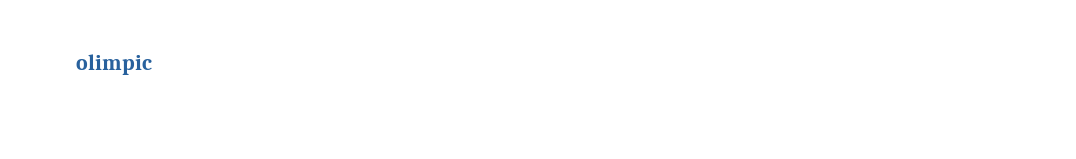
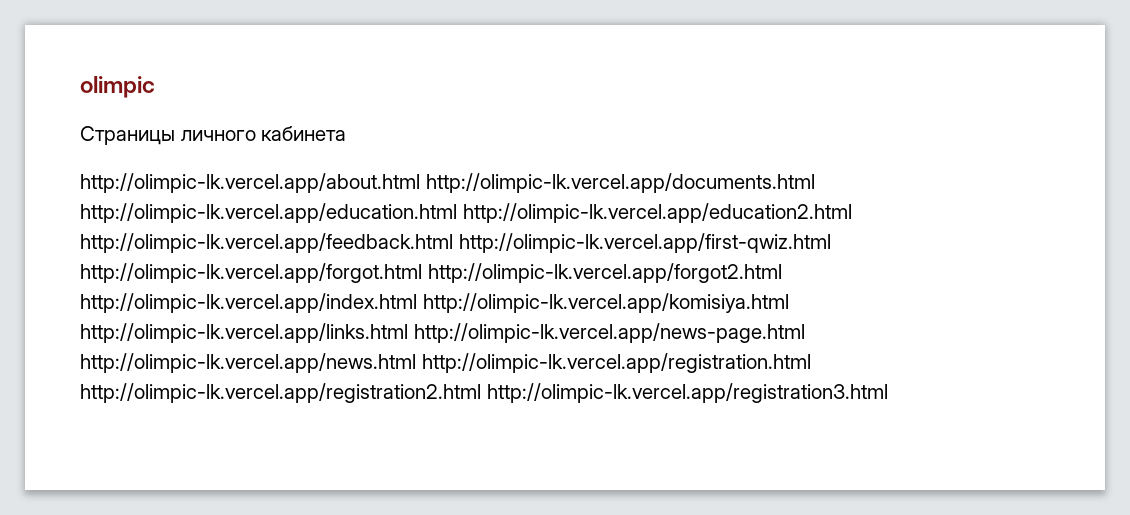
(152, 64) none -> [80,126,347,145] [80,173,815,193] [80,203,852,223] [80,233,831,253] [80,263,782,283] [80,293,789,313] [80,323,805,343] [80,353,811,373] [80,383,888,403] // Страницы личного кабинета // http://olimpic-lk.vercel.app/about.html http://olimpic-lk.vercel.app/documents.html http://olimpic-lk.vercel.app/education.html http://olimpic-lk.vercel.app/education2.html http://olimpic-lk.vercel.app/feedback.html http://olimpic-lk.vercel.app/first-qwiz.html http://olimpic-lk.vercel.app/forgot.html http://olimpic-lk.vercel.app/forgot2.html http://olimpic-lk.vercel.app/index.html http://olimpic-lk.vercel.app/komisiya.html http://olimpic-lk.vercel.app/links.html http://olimpic-lk.vercel.app/news-page.html http://olimpic-lk.vercel.app/news.html http://olimpic-lk.vercel.app/registration.html http://olimpic-lk.vercel.app/registration2.html http://olimpic-lk.vercel.app/registration3.html

